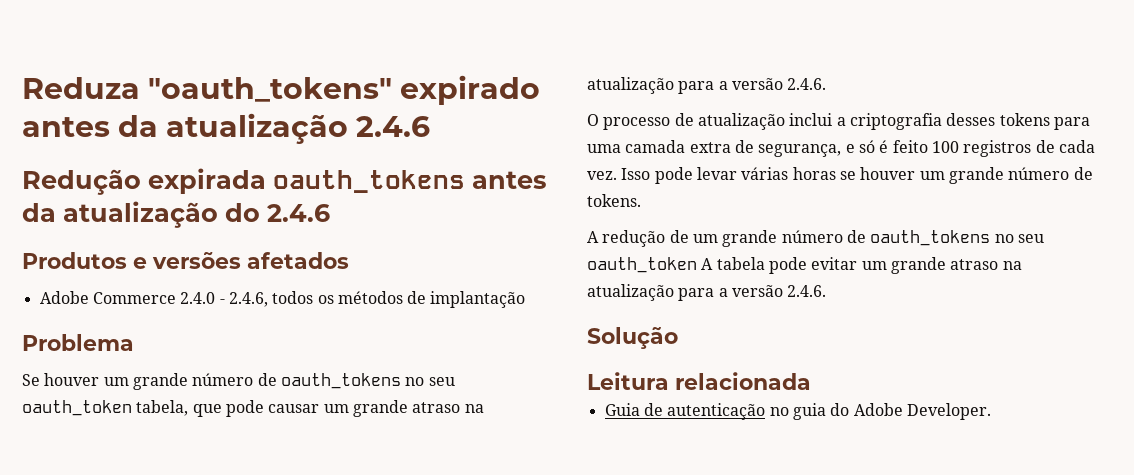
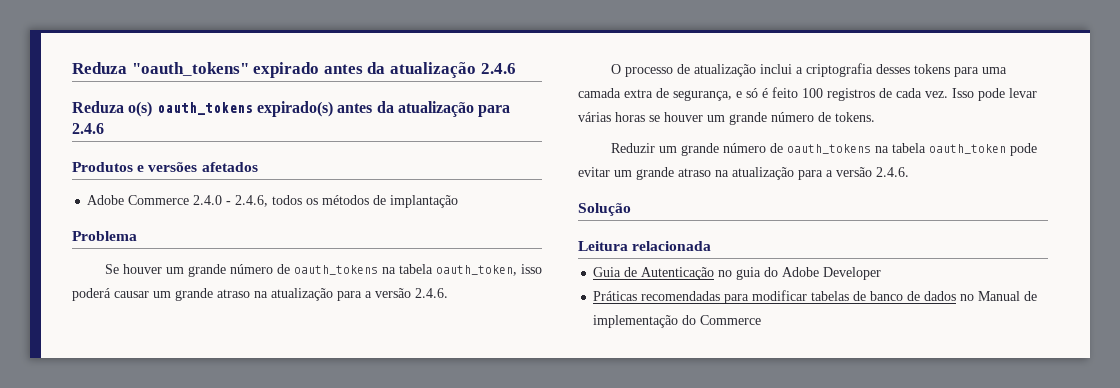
[22,168,547,195] [22,201,260,228] Redução expirada oauth_tokens antes da atualização do -> [72,101,511,117] Reduza o(s) oauth_tokens expirado(s) antes da atualização para
[405,377,455,386] [22,400,264,417] no seu oauth_token tabela, que pode -> [381,264,542,276] [72,288,111,301] na tabela oauth_token, isso poderá
[587,230,1044,247] [587,257,765,273] A redução de um grande número de oauth_tokens no seu oauth_token A tabela -> [610,143,1006,156] Reduzir um grande número de oauth_tokens na tabela oauth_token
[667,403,766,420] autenticação -> [641,267,715,280] Autenticação
[906,403,991,420] Developer. -> [823,267,882,280] [593,290,1038,304] [593,315,762,328] Developer // Práticas recomendadas para modificar tabelas de banco de dados no Manual de implementação do Commerce

